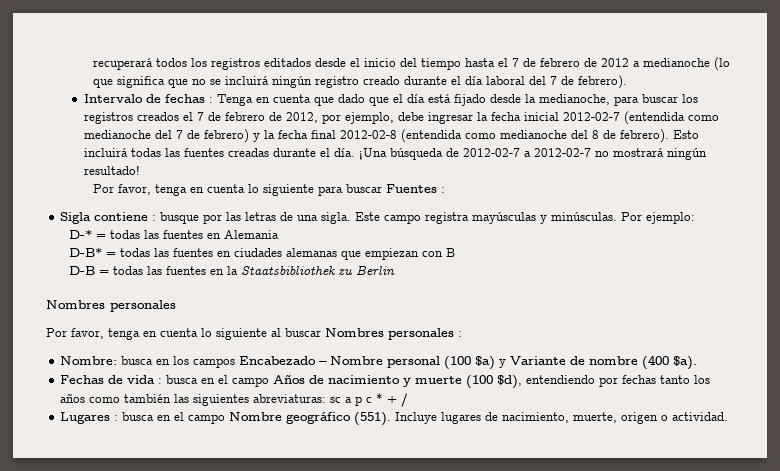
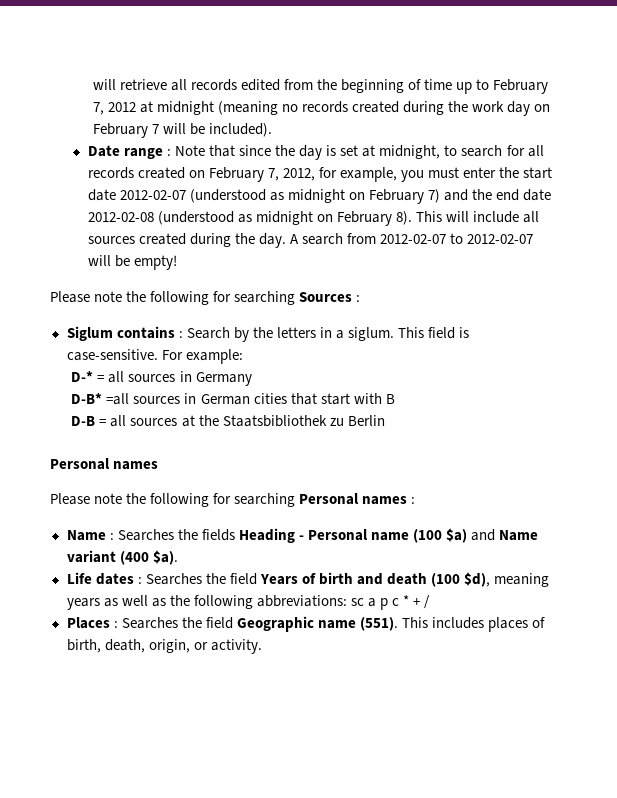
[92,57,730,71] [92,75,627,89] [83,94,698,106] [83,111,719,125] [83,129,699,143] [83,148,707,160] [83,165,140,175] [92,184,445,196] [60,212,696,224] [69,230,280,239] [69,248,456,260] [69,265,396,276] [46,300,176,312] [46,328,462,340] [60,355,698,370] [60,374,711,389] [60,393,327,406] recuperará todos los registros editados desde el inicio del tiempo hasta el 7 de febrero de 2012 a medianoche (lo que significa que no se incluirá ningún registro creado durante el día laboral del 7 de febrero). // Intervalo de fechas : Tenga en cuenta que dado que el día está fijado desde la medianoche, para buscar los registros creados el 7 de febrero de 2012, por ejemplo, debe ingresar la fecha inicial 2012-02-7 (entendida como medianoche del 7 de febrero) y la fecha final 2012-02-8 (entendida como medianoche del 8 de febrero). Esto incluirá todas las fuentes creadas durante el día. ¡Una búsqueda de 2012-02-7 a 2012-02-7 no mostrará ningún resultado! // Por favor, tenga en cuenta lo siguiente para buscar Fuentes : // Sigla contiene : busque por las letras de una sigla. Este campo registra mayúsculas y minúsculas. Por ejemplo: // D-* = todas las fuentes en Alemania // D-B* = todas las fuentes en ciudades alemanas que empiezan con B // D-B = todas las fuentes en la Staatsbibliothek zu Berlin // Nombres personales // Por favor, tenga en cuenta lo siguiente al buscar Nombres personales : // Nombre: busca en los campos Encabezado – Nombre personal (100 $a) y Variante de nombre (400 $a). // Fechas de vida : busca en el campo Años de nacimiento y muerte (100 $d), entendiendo por fechas tanto los años como también las siguientes abreviaturas: -> [92,79,549,94] [92,101,551,116] [92,123,272,138] [87,145,544,160] [87,167,553,182] [87,189,552,204] [87,211,540,226] [87,233,534,248] [87,255,177,270] [50,291,361,305] [66,326,470,342] [66,349,243,364] [71,371,252,386] [71,393,395,405] [71,415,385,427] [50,458,159,470] [50,493,416,507] [66,528,539,543] [66,550,178,565] [66,572,550,587] [66,595,347,610] will retrieve all records edited from the beginning of time up to February 7, 2012 at midnight (meaning no records created during the work day on February 7 will be included). // Date range : Note that since the day is set at midnight, to search for all records created on February 7, 2012, for example, you must enter the start date 2012-02-07 (understood as midnight on February 7) and the end date 2012-02-08 (understood as midnight on February 8). This will include all sources created during the day. A search from 2012-02-07 to 2012-02-07 will be empty! // Please note the following for searching Sources : // Siglum contains : Search by the letters in a siglum. This field is case-sensitive. For example: // D-* = all sources in Germany // D-B* =all sources in German cities that start with B // D-B = all sources at the Staatsbibliothek zu Berlin // Personal names // Please note the following for searching Personal names : // Name : Searches the fields Heading - Personal name (100 $a) and Name variant (400 $a). // Life dates : Searches the field Years of birth and death (100 $d), meaning years as well as the following abbreviations:
[60,412,729,426] Lugares : busca en el campo Nombre geográfico (551). Incluye lugares de nacimiento, muerte, origen o actividad. -> [66,616,546,632] [66,639,262,654] Places : Searches the field Geographic name (551). This includes places of birth, death, origin, or activity.

